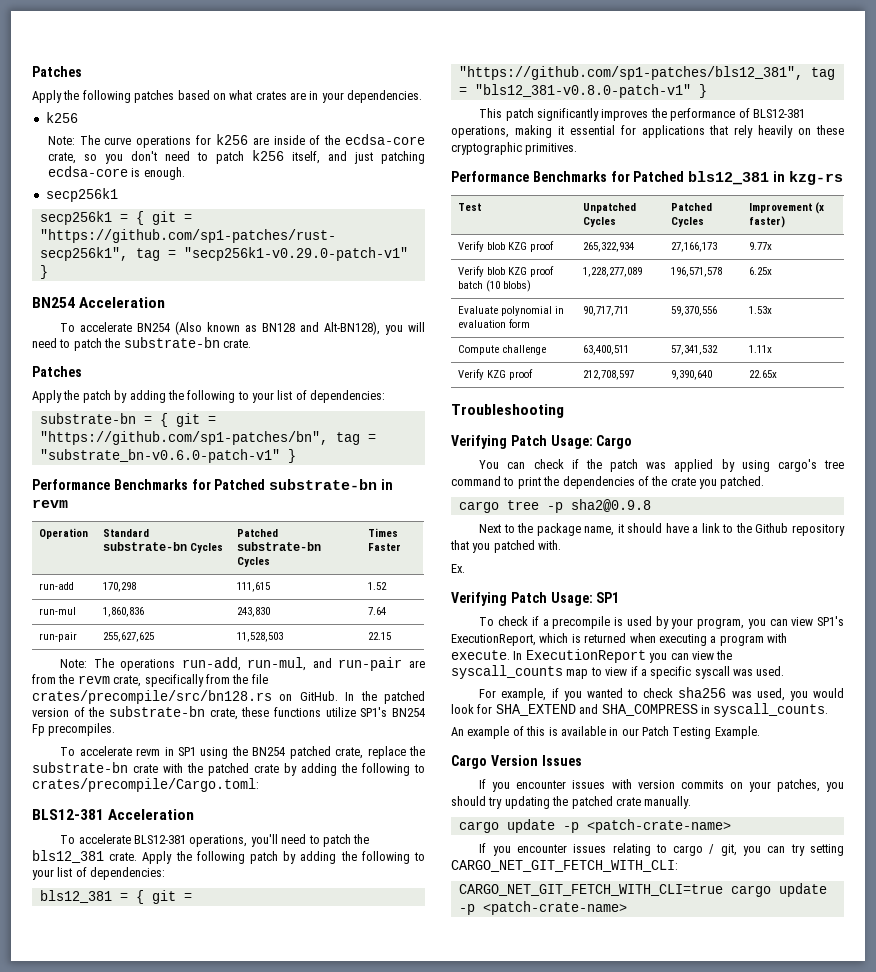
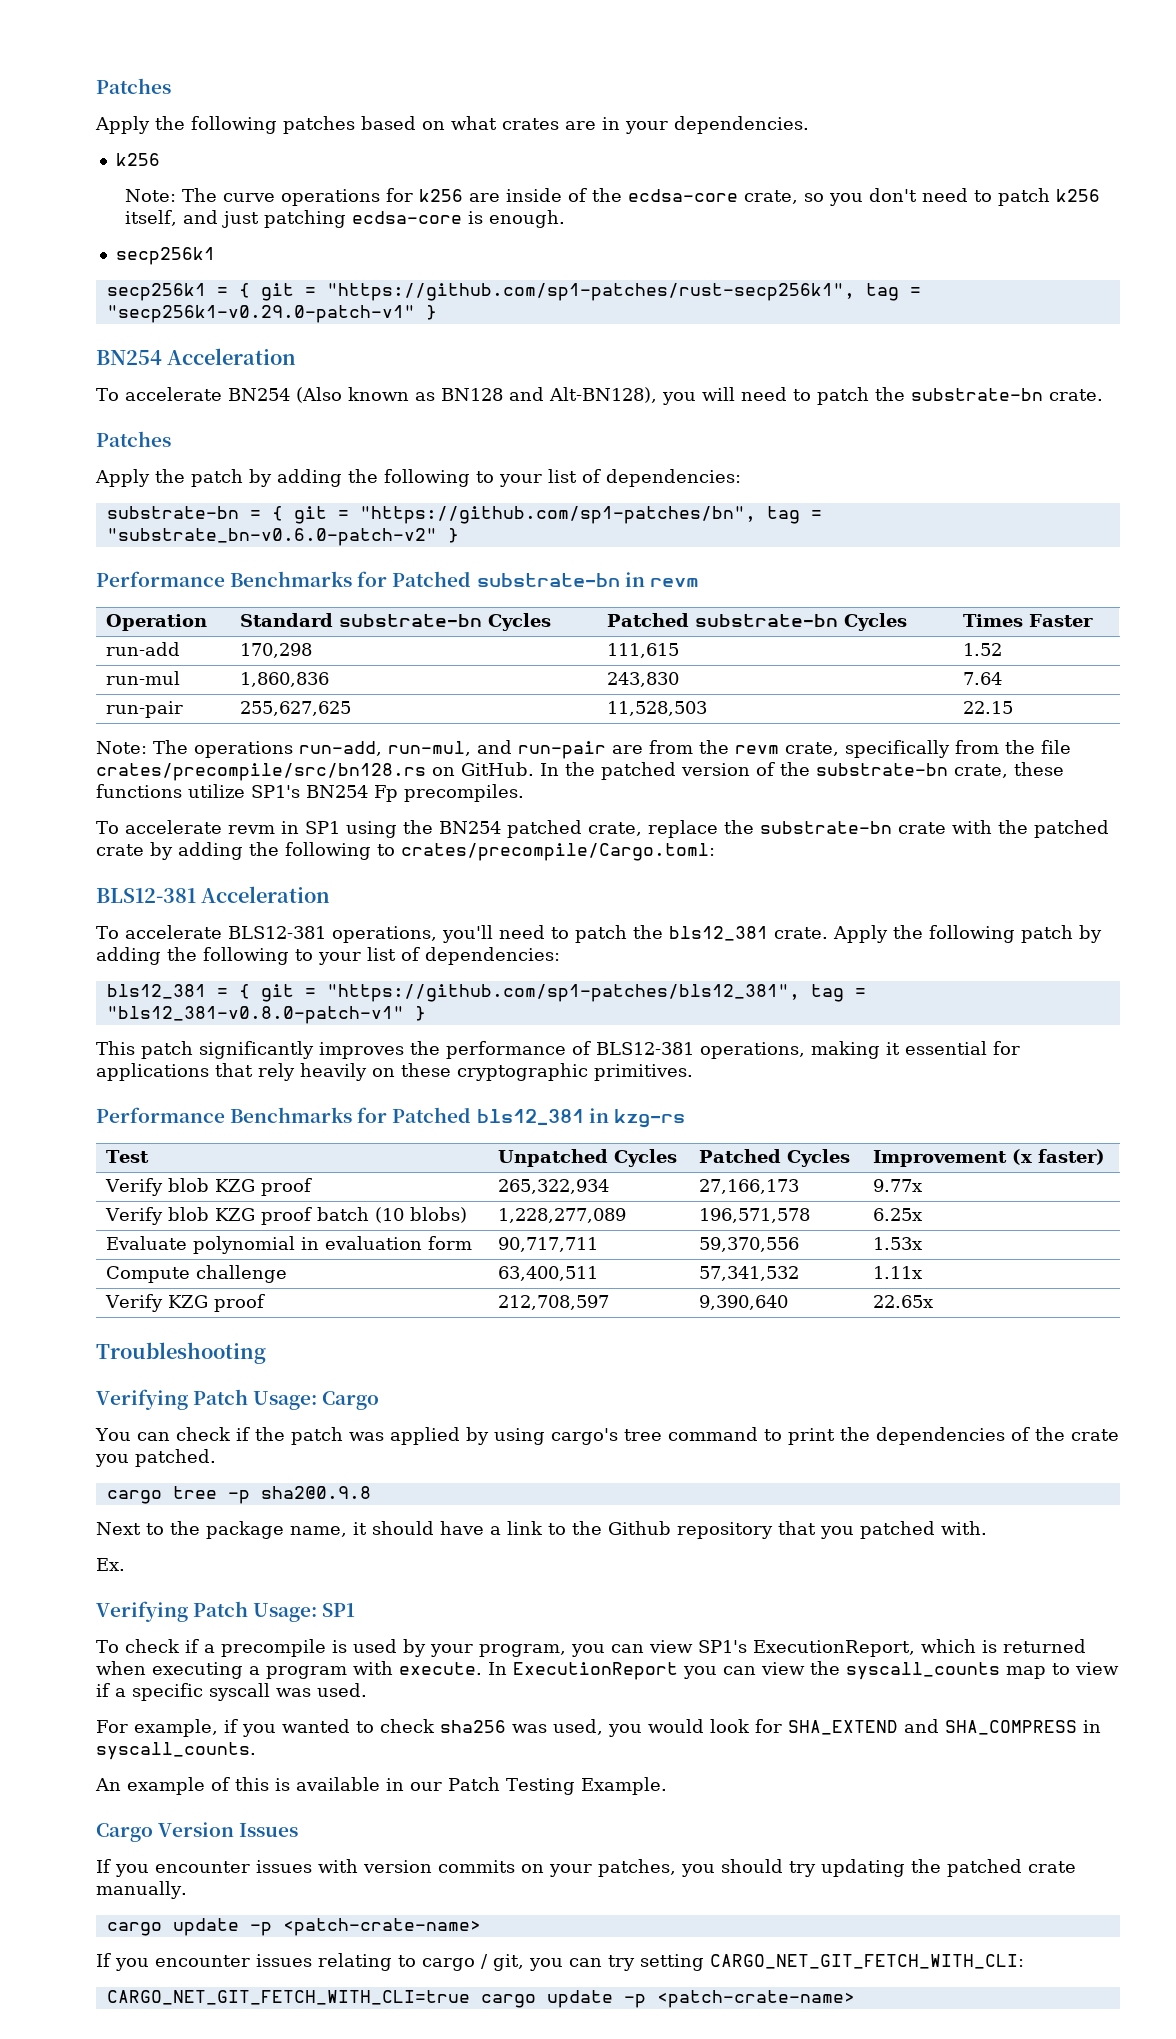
[39,449,280,463] "substrate_bn-v0.6.0-patch-v1" -> [106,528,437,546] "substrate_bn-v0.6.0-patch-v2"

